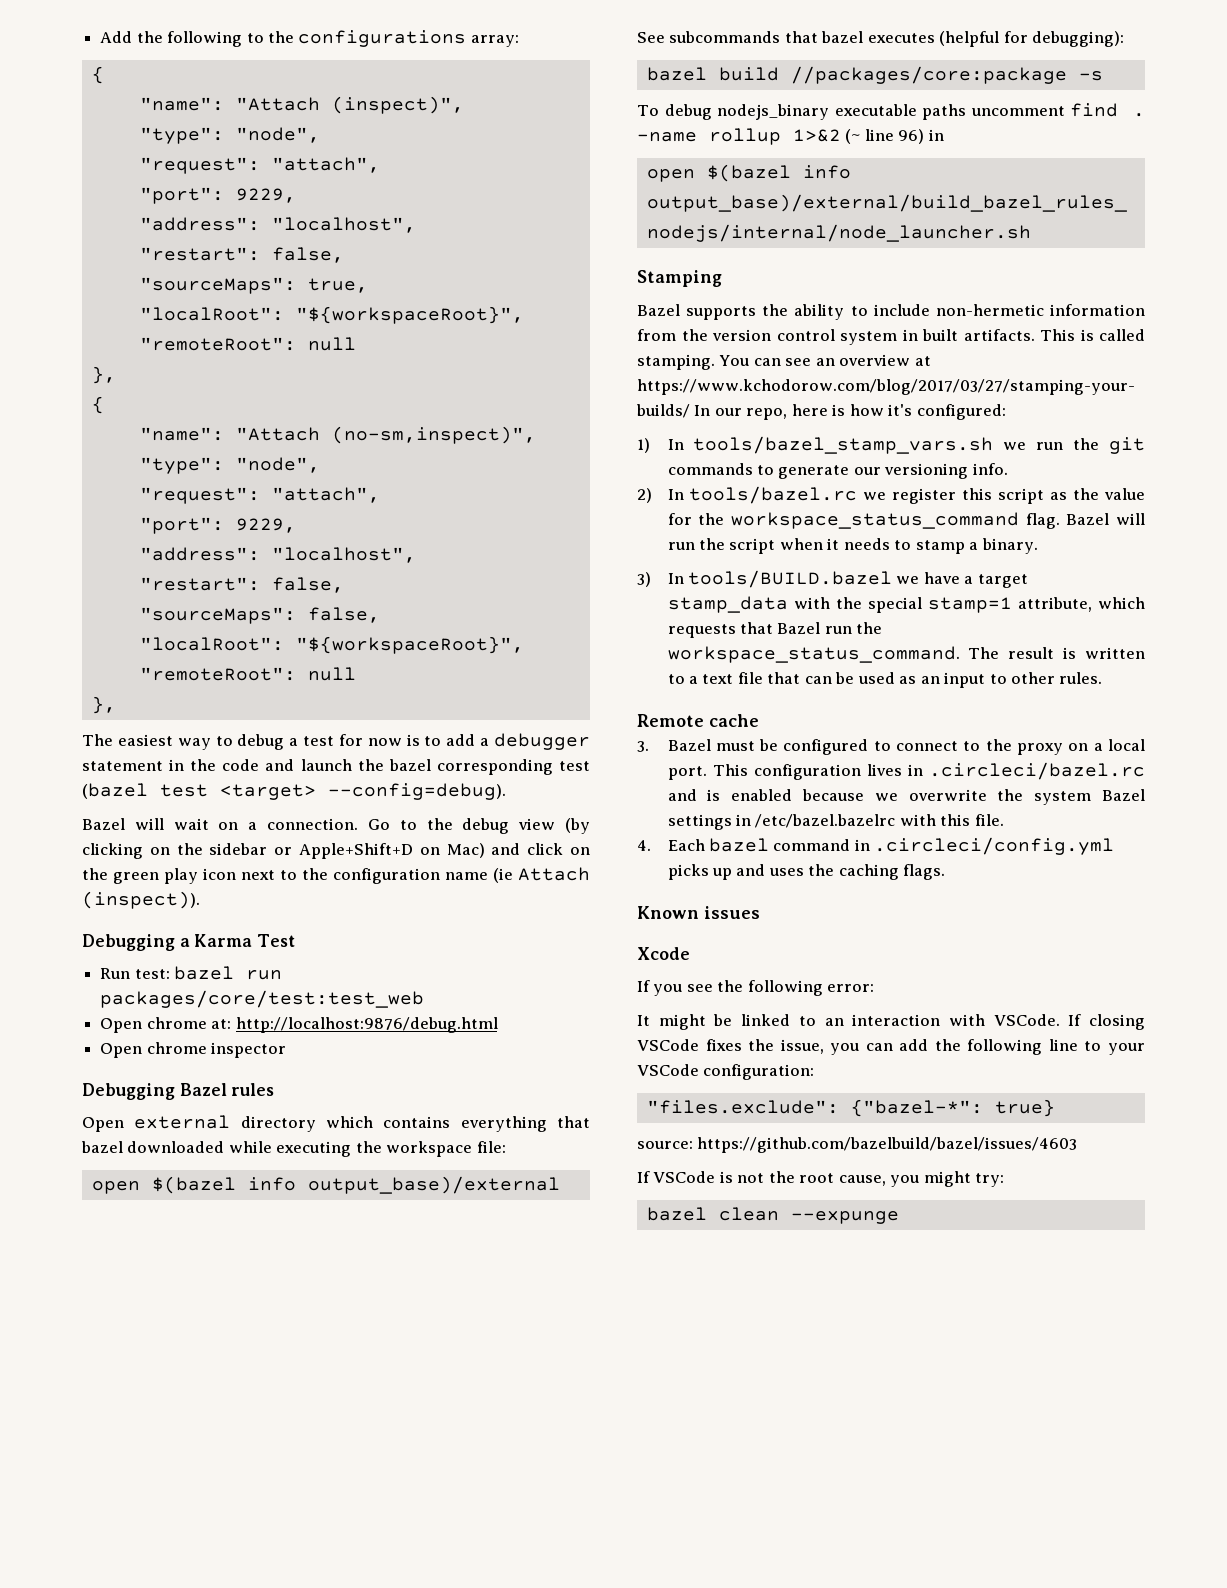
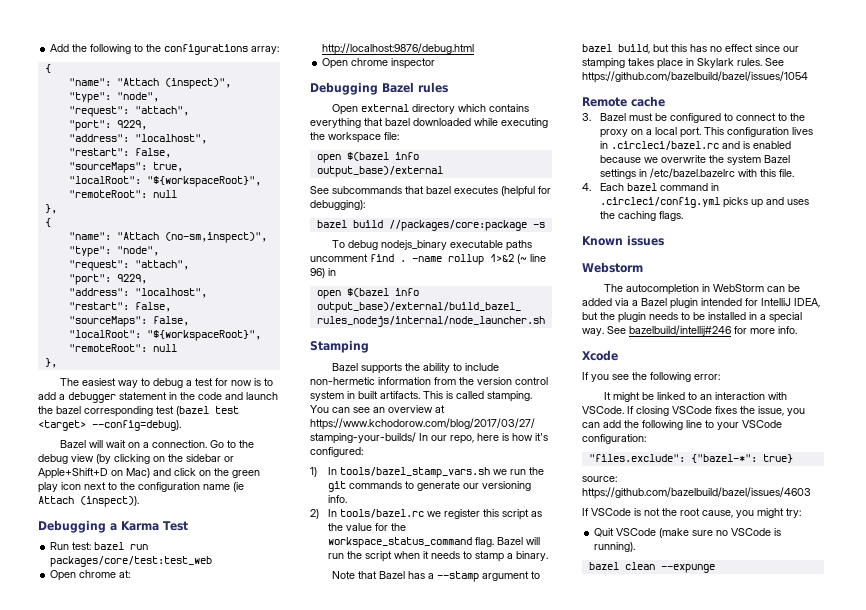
[637,570,1028,588] [667,596,1145,613] [667,622,883,638] [667,646,1145,663] [667,672,1055,688] 3) In tools/BUILD.bazel we have a target stamp_data with the special stamp=1 attribute, which requests that Bazel run the workspace_status_command. The result is written to a text file that can be used as an input to other -> [331,571,540,582] [582,44,799,54] [582,58,734,69] Note that Bazel has a --stamp argument to bazel build, but this has no effect since our stamping takes place in Skylark
(1103, 678) none -> [765,58,784,66] [582,71,808,83] See https://github.com/bazelbuild/bazel/issues/1054
(760, 912) none -> [582,262,643,273] [603,284,800,295] [582,298,820,309] [582,312,802,323] [582,325,797,336] // Webstorm // The autocompletion in WebStorm can be added via a Bazel plugin intended for IntelliJ IDEA, but the plugin needs to be installed in a special way. See bazelbuild/intellij#246 for more info.
(1005, 1180) none -> [594,528,782,538] [594,542,636,552] // Quit VSCode (make sure no VSCode is running).

